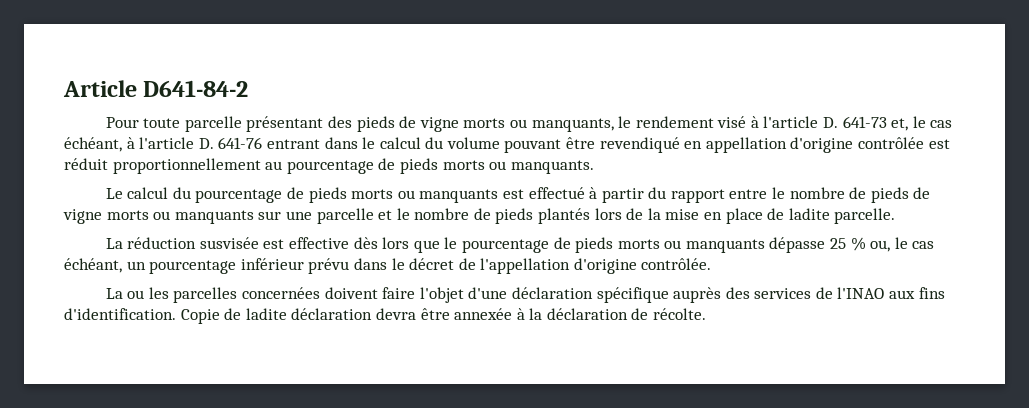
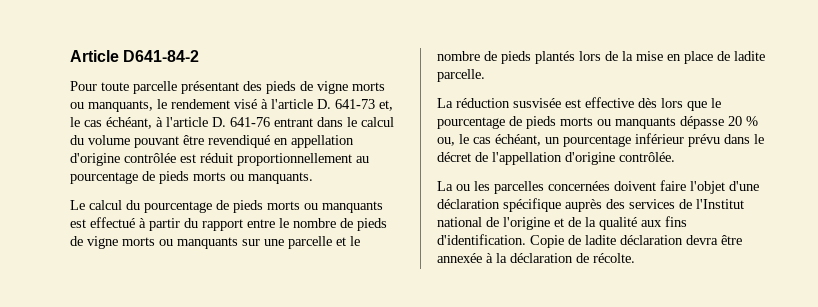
[830,238,847,249] 25 -> [728,116,742,126] 20
[837,287,885,299] l'INAO -> [696,199,744,209] [437,217,637,230] l'Institut national de l'origine et de la qualité

